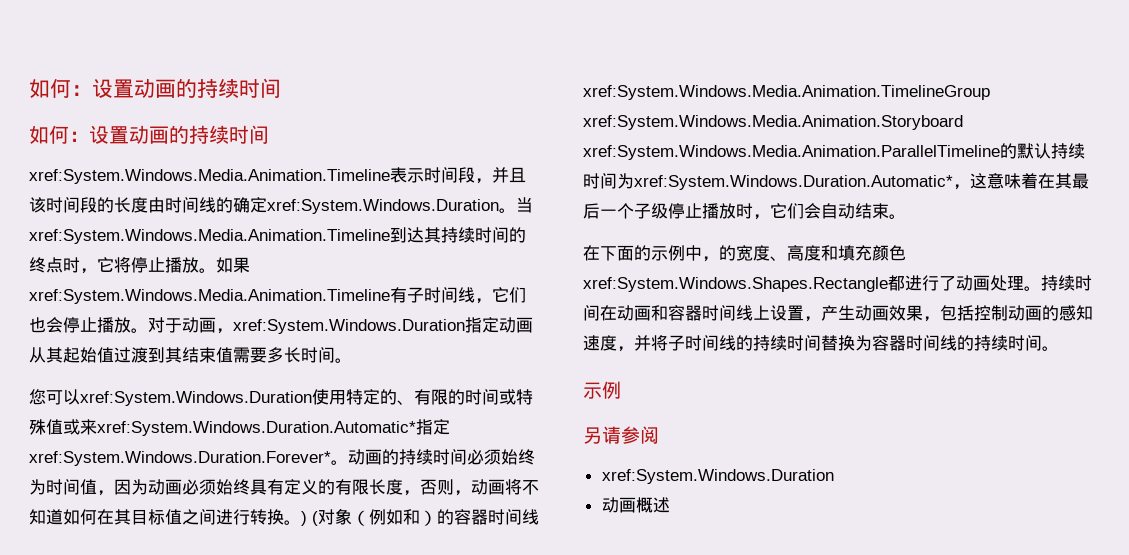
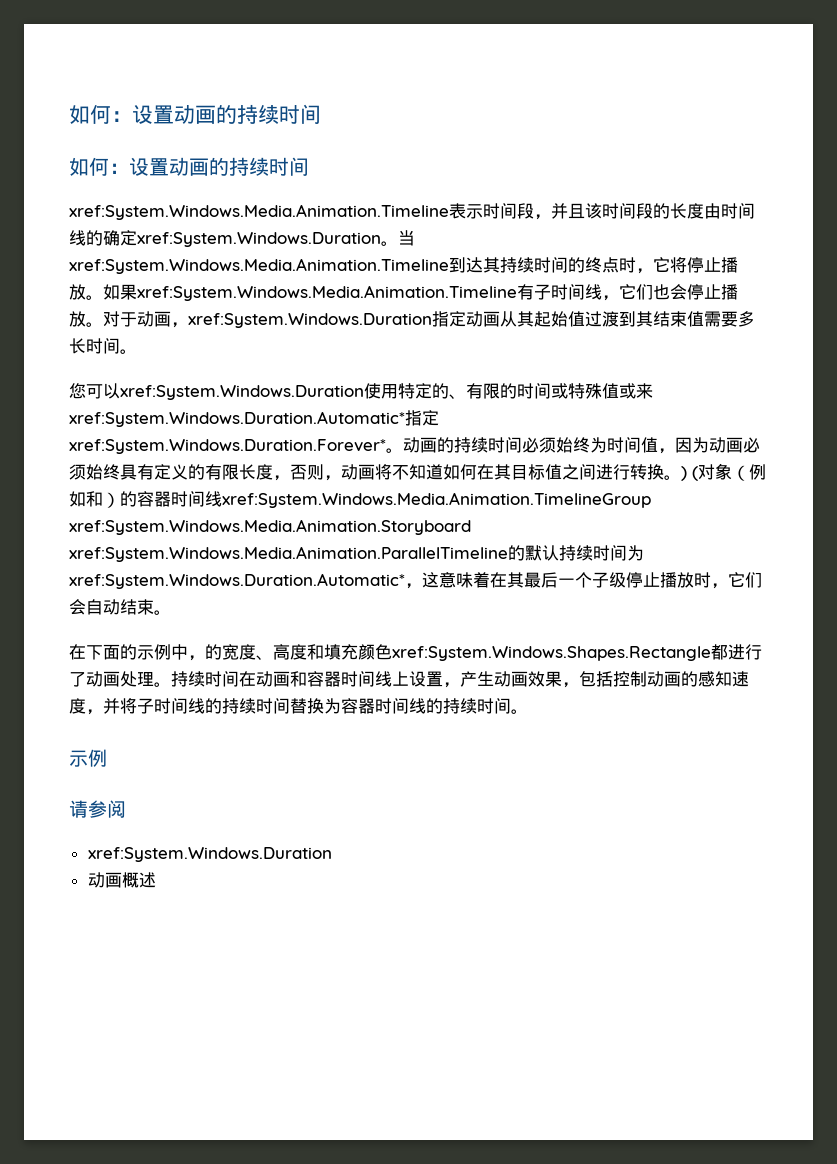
[583,427,602,444] 另 -> (107, 758) none

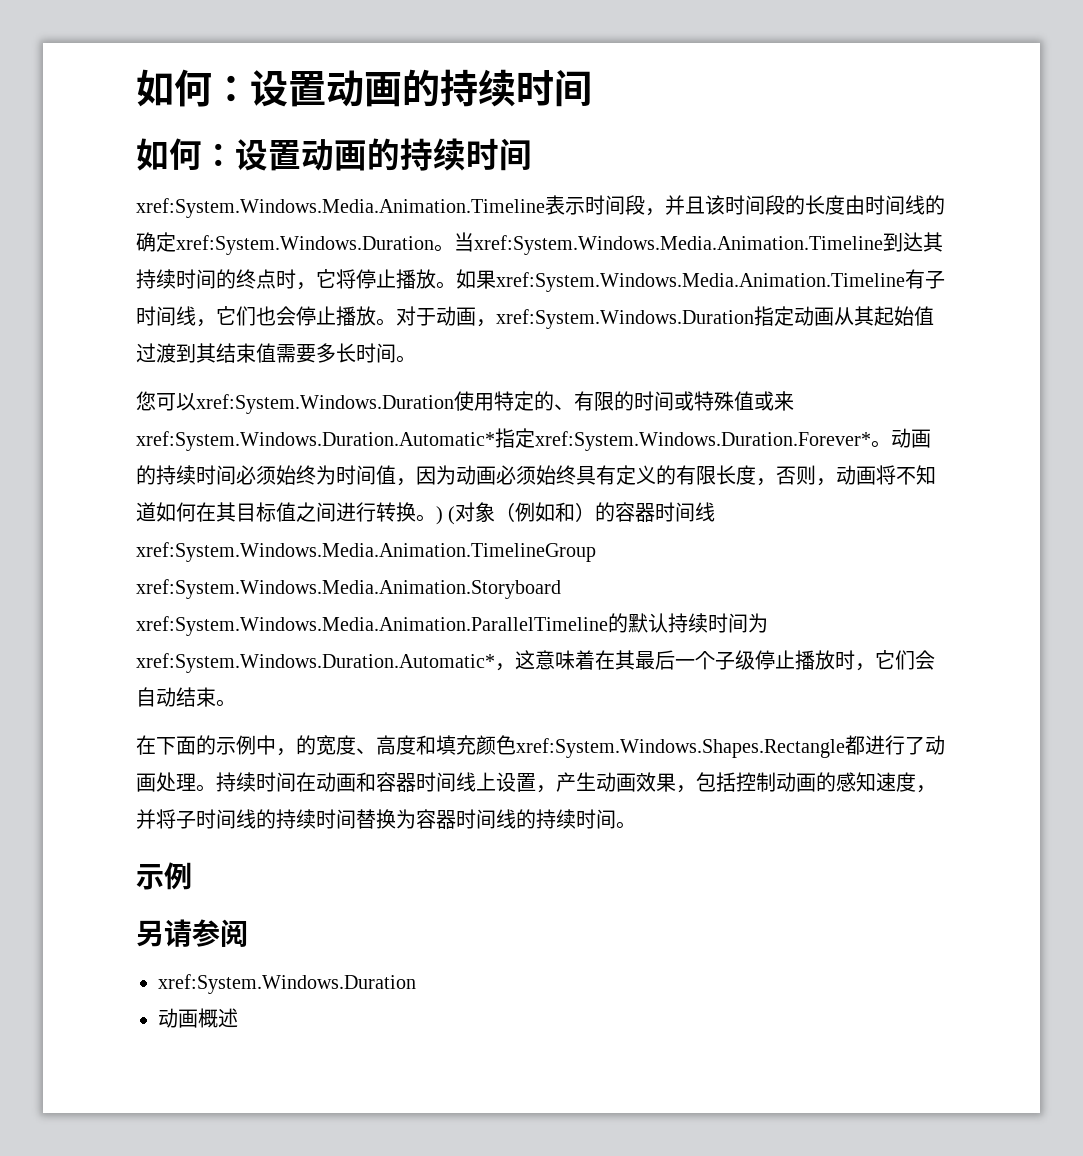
(107, 758) none -> [136,920,164,947] 另

